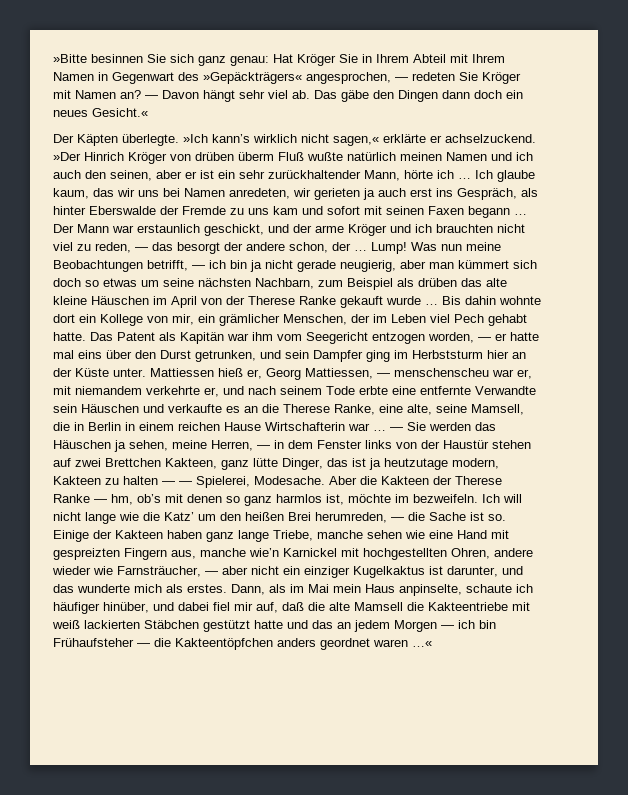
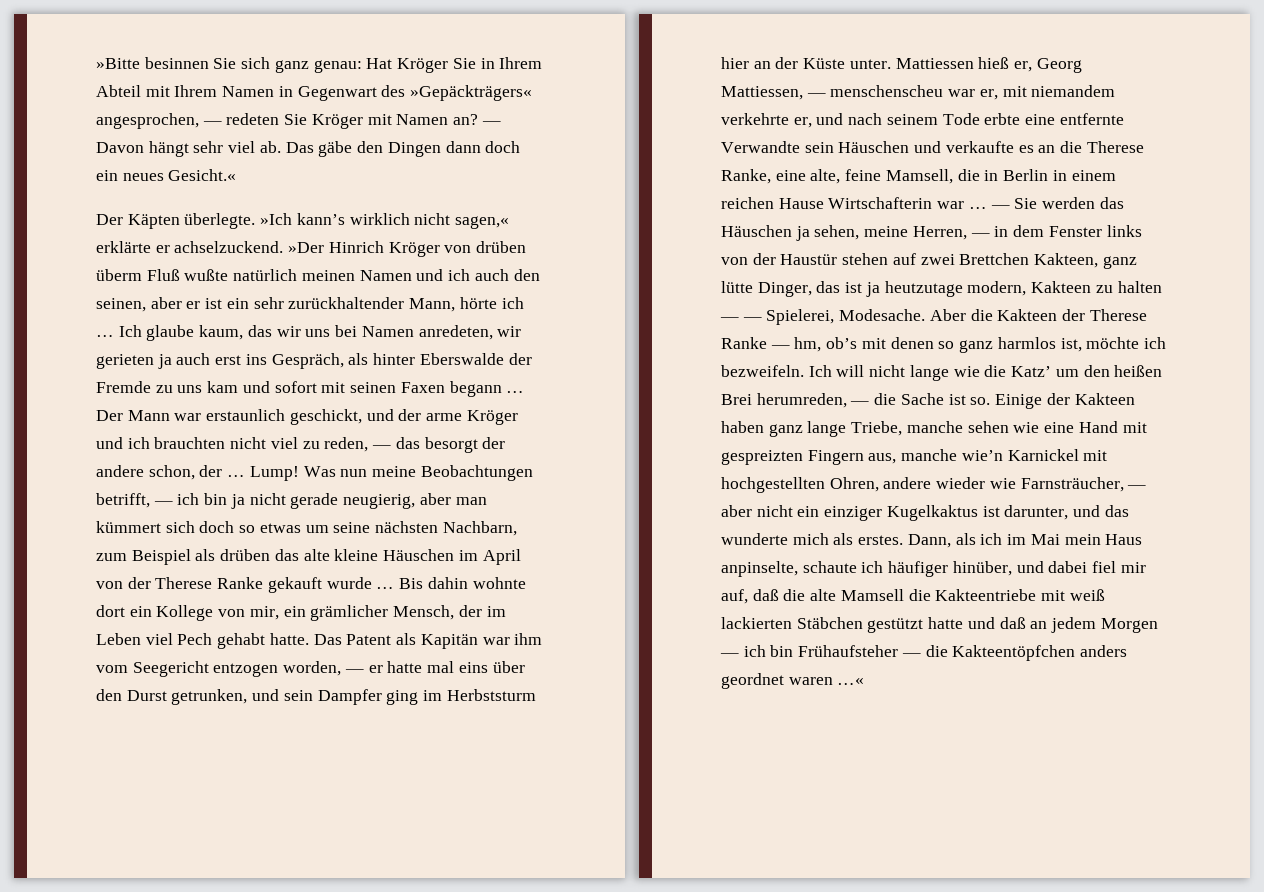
[283,314,347,325] Menschen, -> [393,605,455,620] Mensch,
[436,404,467,413] seine -> [845,169,882,181] feine
[395,494,409,503] im -> [1143,337,1166,349] ich
(286, 588) none -> [980,533,1003,545] ich
[312,620,333,629] das -> [999,617,1026,629] daß

